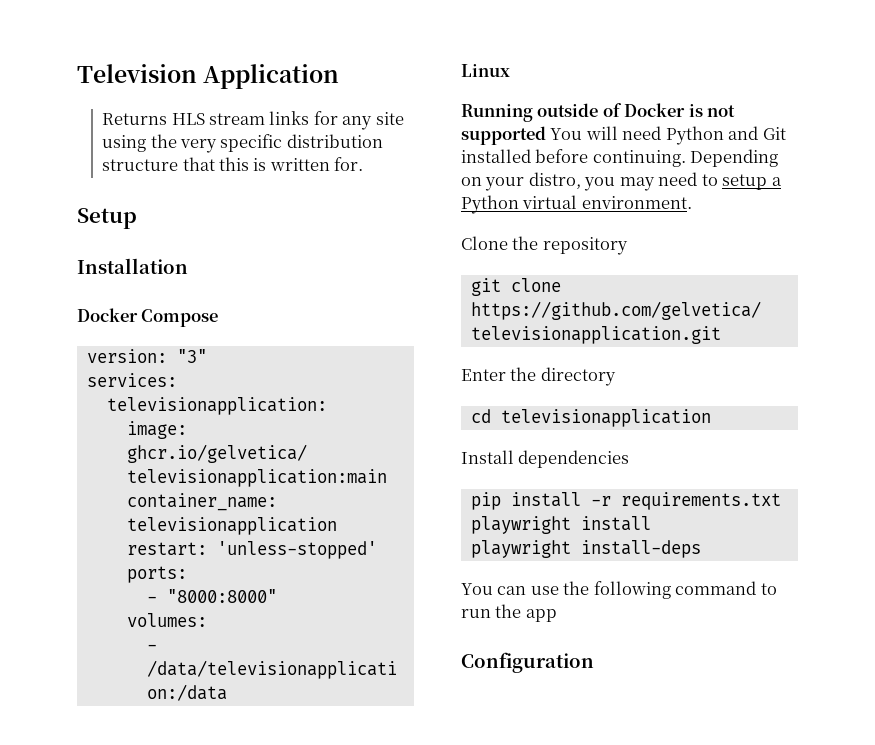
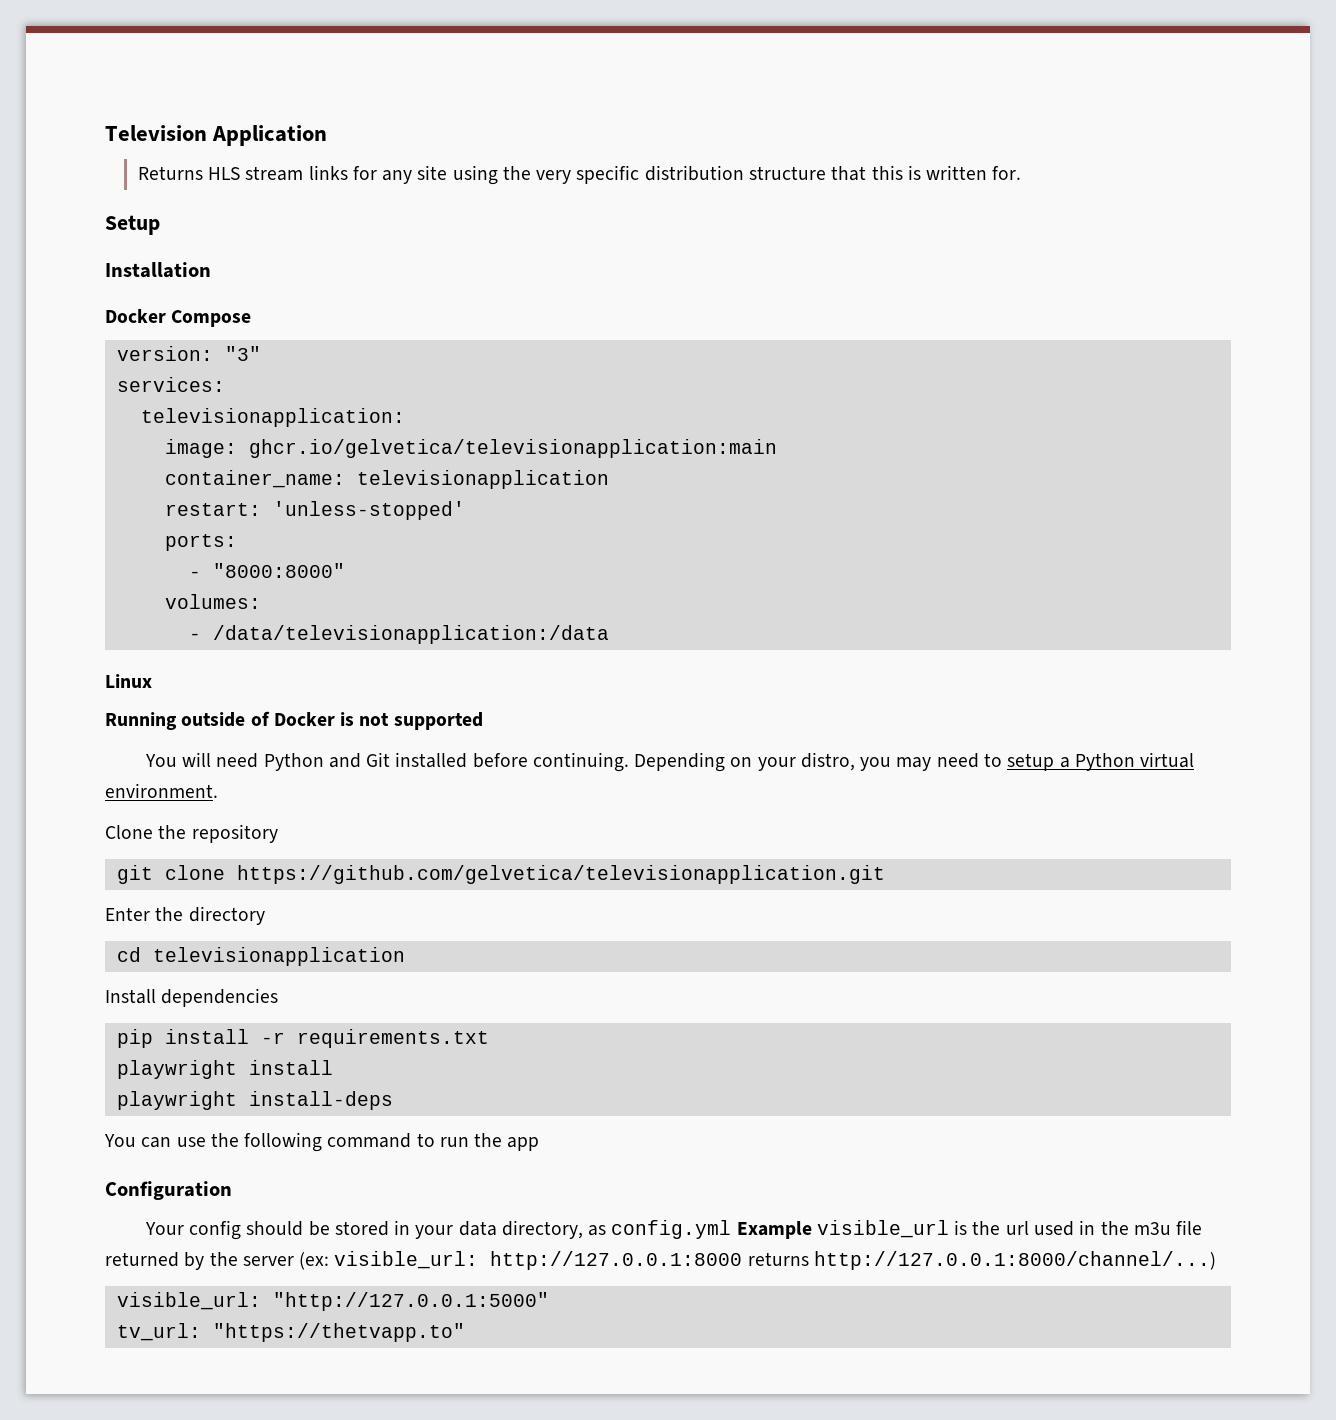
(546, 135) none -> (483, 721) //
(594, 662) none -> [144,1220,1203,1240] [105,1251,1216,1270] [116,1292,549,1311] [116,1323,465,1342] // Your config should be stored in your data directory, as config.yml Example visible_url is the url used in the m3u file returned by the server (ex: visible_url: http://127.0.0.1:8000 returns http://127.0.0.1:8000/channel/...) // visible_url: "http://127.0.0.1:5000" // tv_url: "https://thetvapp.to"

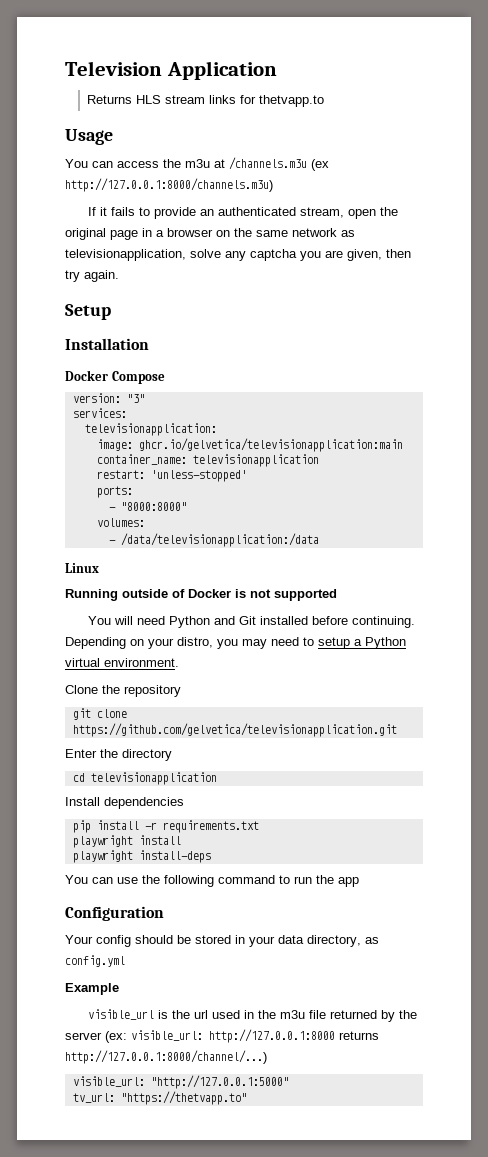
[382,165,1022,185] any site using the very specific distribution structure that this is written for. -> [259,95,325,107] [65,129,113,145] [65,157,329,171] [65,178,273,192] [87,207,398,219] [65,228,355,240] [65,249,411,261] [65,270,119,282] thetvapp.to // Usage // You can access the m3u at /channels.m3u (ex http://127.0.0.1:8000/channels.m3u) // If it fails to provide an authenticated stream, open the original page in a browser on the same network as televisionapplication, solve any captcha you are given, then try again.
(732, 1229) none -> (125, 961) //
(812, 1230) none -> (119, 989) //

